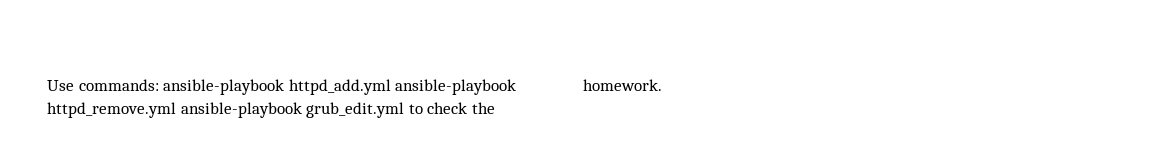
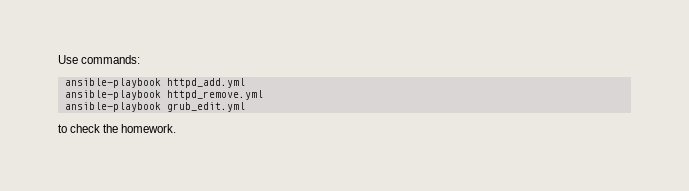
(159, 85) none -> (141, 59) //
(391, 87) none -> (245, 83) //
(176, 110) none -> (263, 95) //
(405, 110) none -> (245, 107) //

